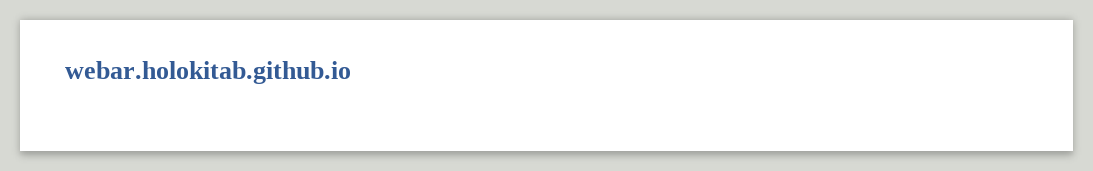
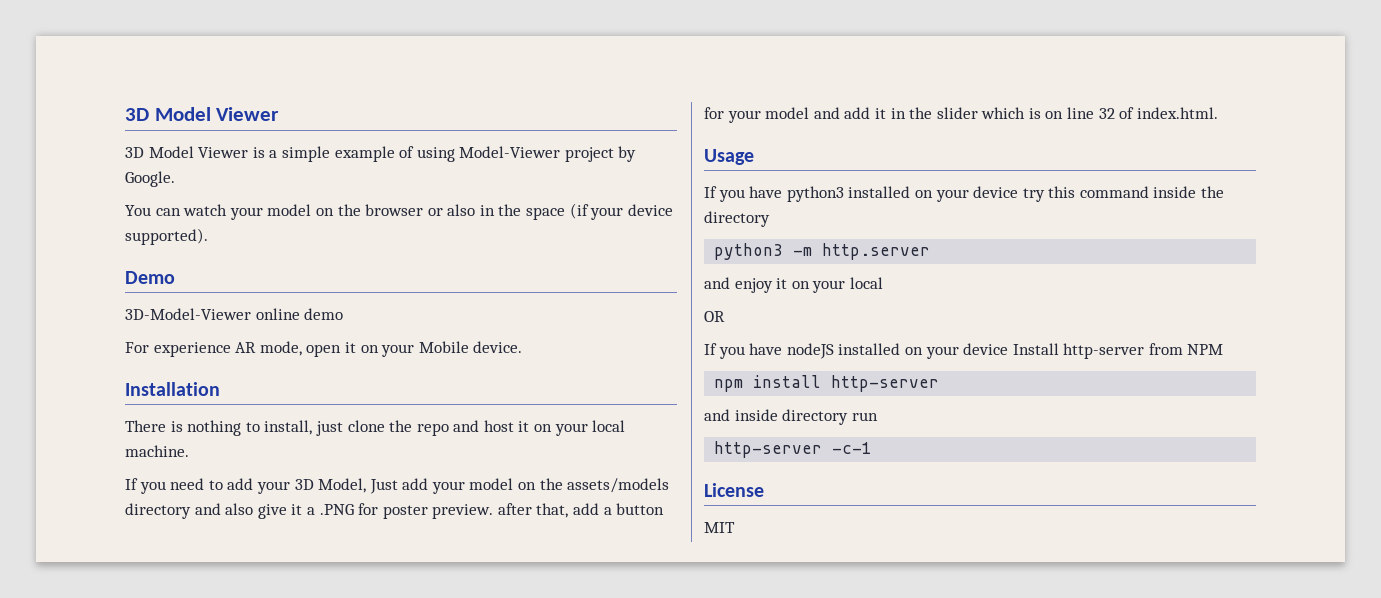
[65,61,351,84] webar.holokitab.github.io -> [125,107,280,121] [125,146,637,162] [125,171,175,187] [125,203,673,220] [125,228,208,245] [125,271,175,284] [125,308,344,320] [125,341,523,357] [125,382,220,396] [125,420,626,436] [125,445,189,457] [125,478,670,494] [125,503,665,519] [704,107,1218,123] [704,149,754,165] [704,186,1225,202] [704,211,770,227] [714,243,931,260] [704,277,883,293] [704,311,725,322] [704,343,1224,359] [714,375,940,392] [704,409,878,425] [714,441,873,458] [704,483,764,497] [704,522,735,533] 3D Model Viewer // 3D Model Viewer is a simple example of using Model-Viewer project by Google. // You can watch your model on the browser or also in the space (if your device supported). // Demo // 3D-Model-Viewer online demo // For experience AR mode, open it on your Mobile device. // Installation // There is nothing to install, just clone the repo and host it on your local machine. // If you need to add your 3D Model, Just add your model on the assets/models directory and also give it a .PNG for poster preview. after that, add a button for your model and add it in the slider which is on line 32 of index.html. // Usage // If you have python3 installed on your device try this command inside the directory // python3 -m http.server // and enjoy it on your local // OR // If you have nodeJS installed on your device Install http-server from NPM // npm install http-server // and inside directory run // http-server -c-1 // License // MIT

